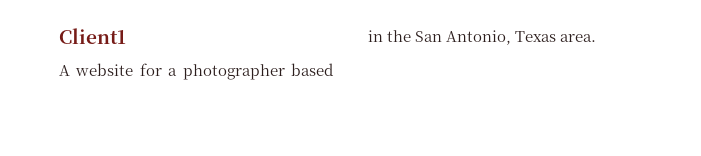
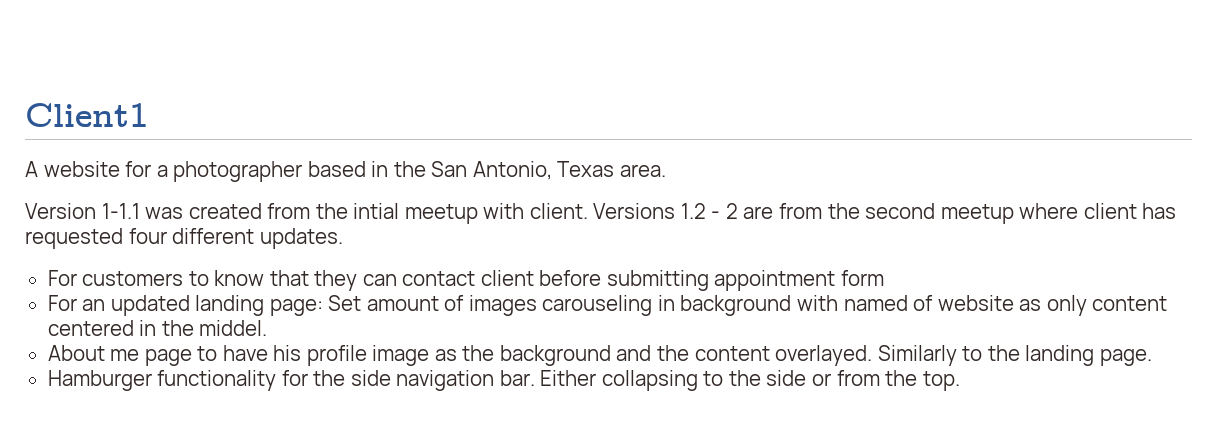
(597, 38) none -> [25,203,1177,224] [25,228,343,249] [47,270,884,291] [47,295,1168,316] [47,320,268,336] [47,345,1152,366] [47,370,960,391] // Version 1-1.1 was created from the intial meetup with client. Versions 1.2 - 2 are from the second meetup where client has requested four different updates. // For customers to know that they can contact client before submitting appointment form // For an updated landing page: Set amount of images carouseling in background with named of website as only content centered in the middel. // About me page to have his profile image as the background and the content overlayed. Similarly to the landing page. // Hamburger functionality for the side navigation bar. Either collapsing to the side or from the top.

